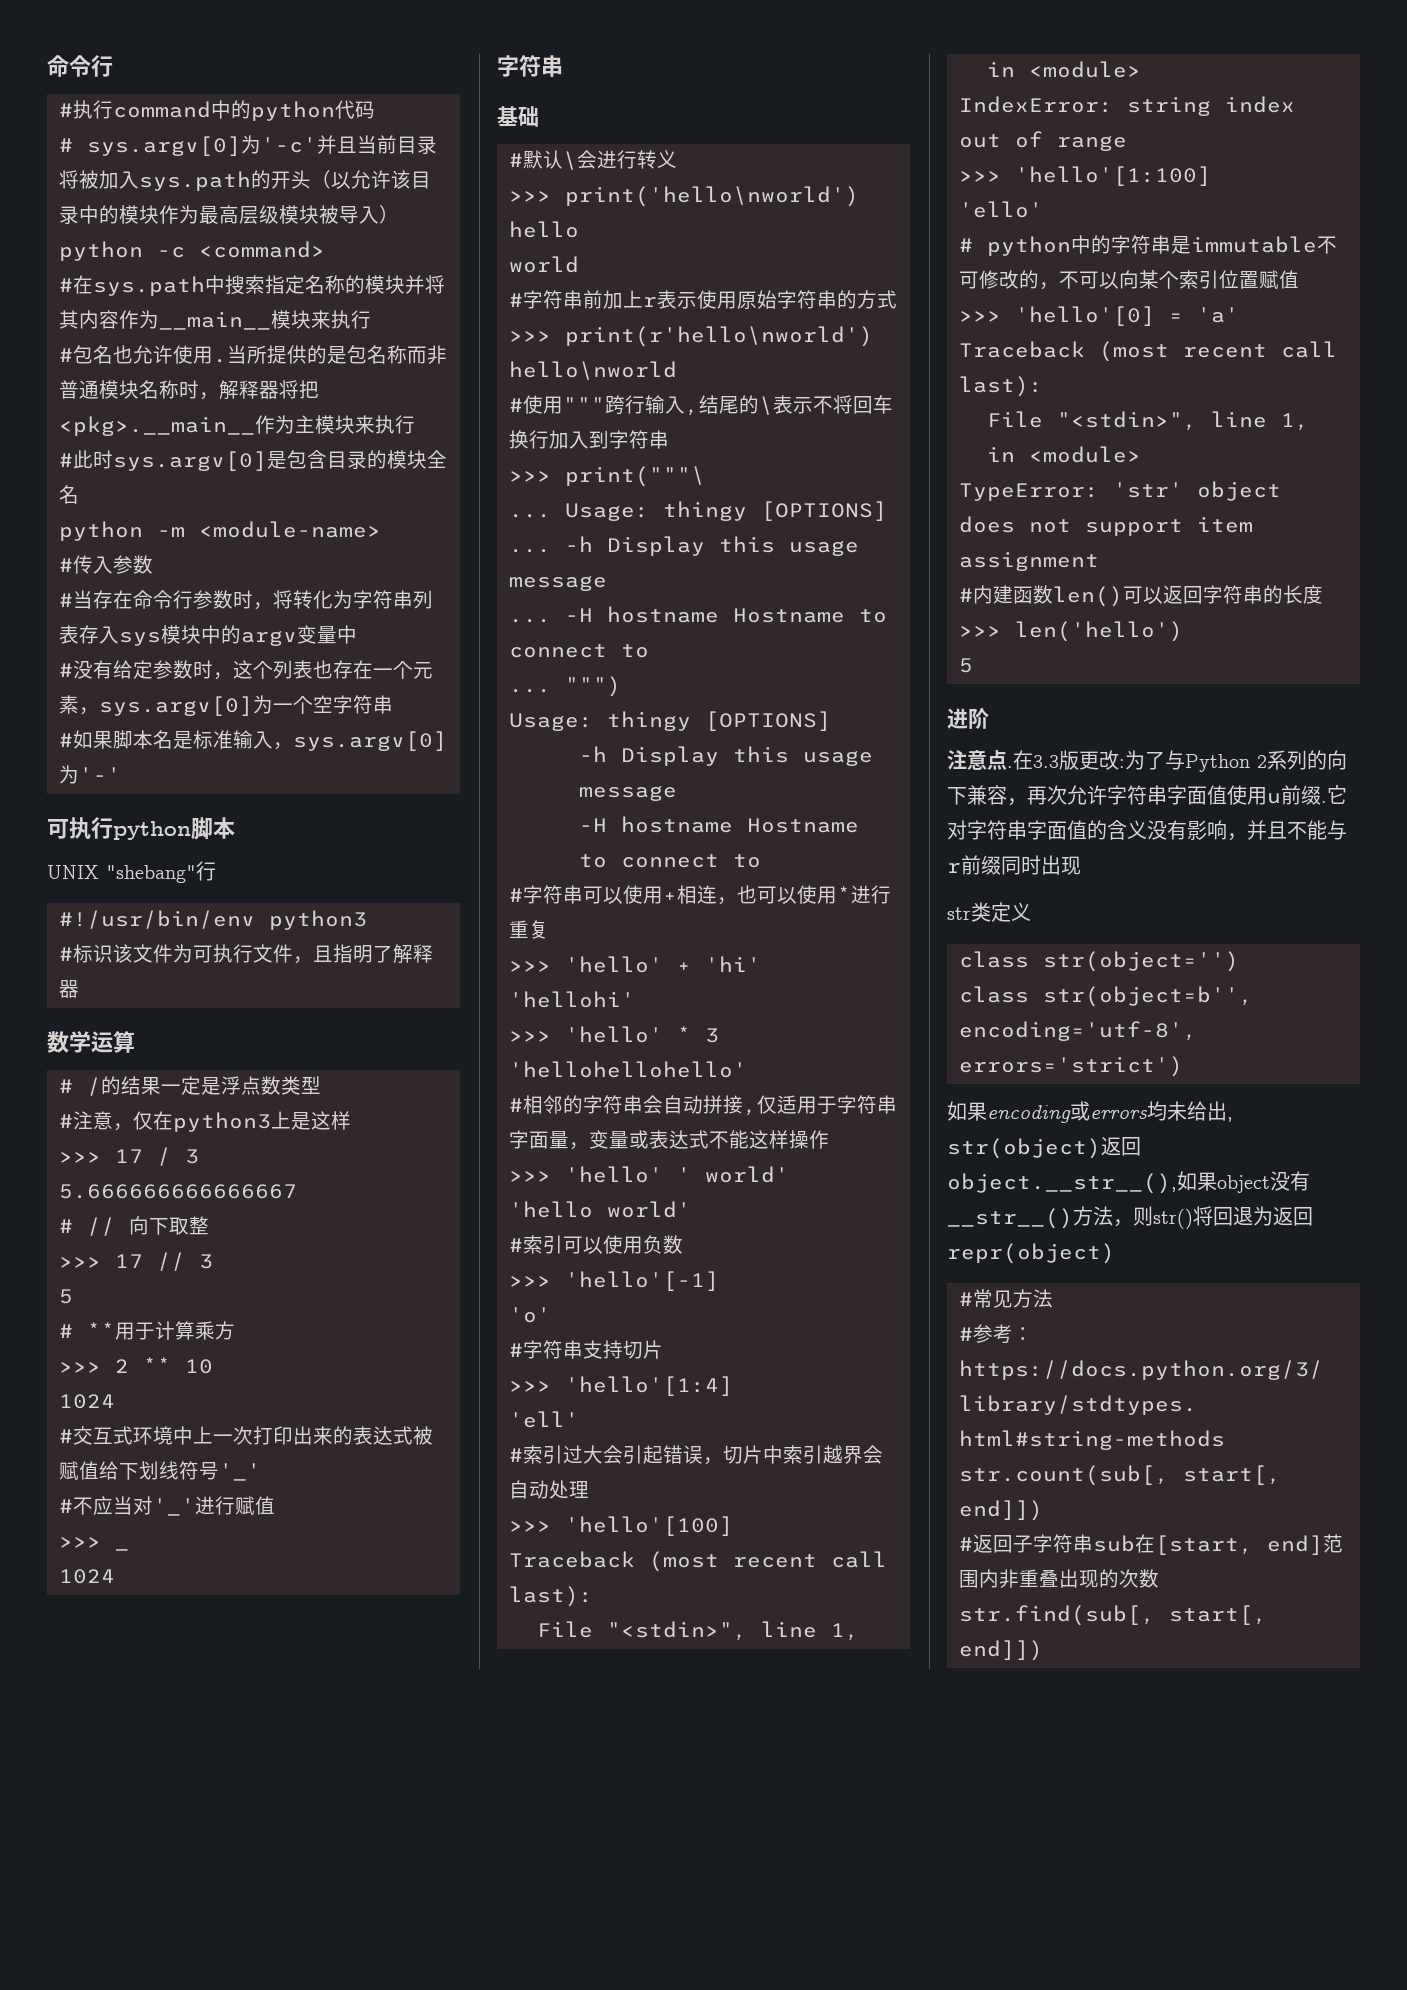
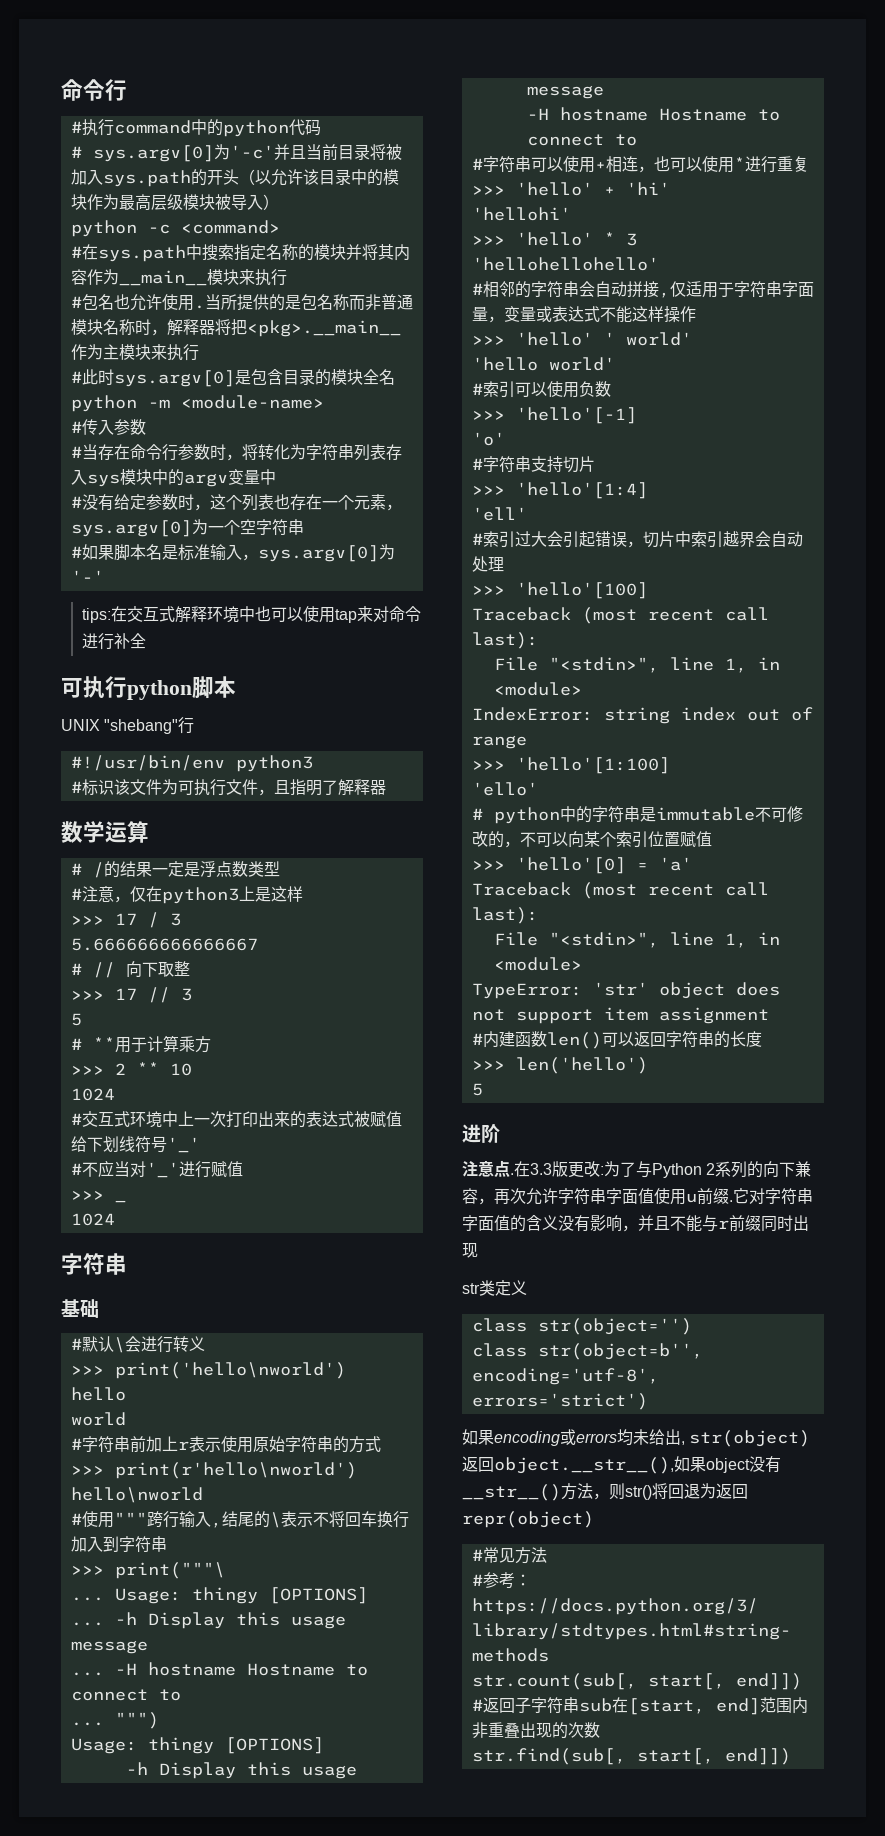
(121, 774) none -> [82,606,422,623] [82,633,147,650] // tips:在交互式解释环境中也可以使用tap来对命令进行补全

